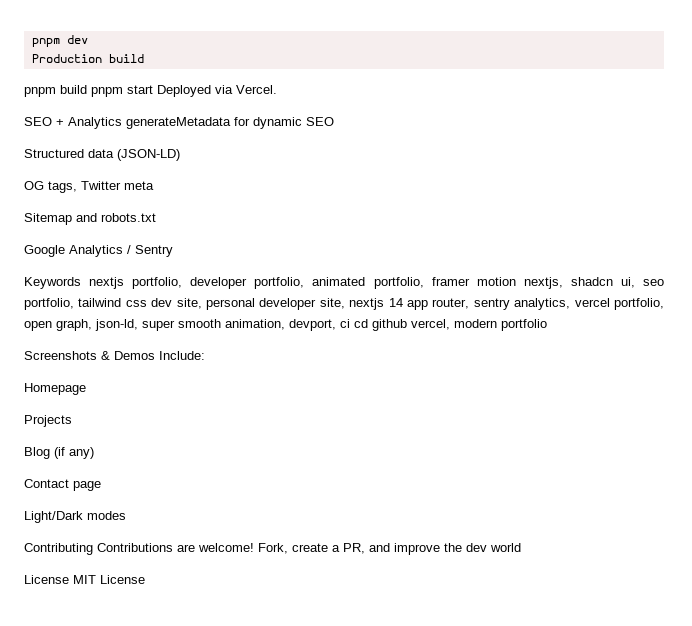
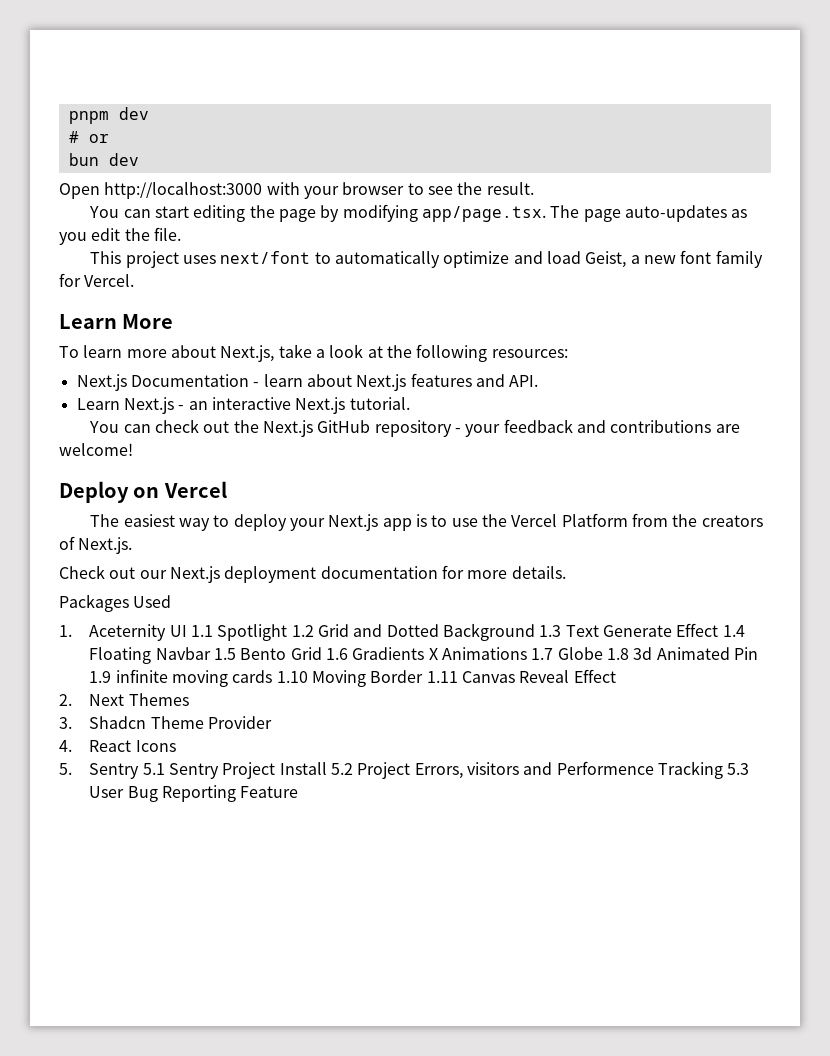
[31,54,144,63] [24,85,277,97] [24,117,334,129] [24,149,180,161] [24,181,154,193] [24,213,156,225] [24,245,173,257] [24,277,665,289] [24,298,664,310] [24,319,547,331] [24,351,205,360] [24,383,86,395] [24,415,72,427] [24,447,94,459] [24,479,101,491] [24,511,126,523] [24,543,521,555] [24,575,145,584] Production build // pnpm build pnpm start Deployed via Vercel. // SEO + Analytics generateMetadata for dynamic SEO // Structured data (JSON-LD) // OG tags, Twitter meta // Sitemap and robots.txt // Google Analytics / Sentry // Keywords nextjs portfolio, developer portfolio, animated portfolio, framer motion nextjs, shadcn ui, seo portfolio, tailwind css dev site, personal developer site, nextjs 14 app router, sentry analytics, vercel portfolio, open graph, json-ld, super smooth animation, devport, ci cd github vercel, modern portfolio // Screenshots & Demos Include: // Homepage // Projects // Blog (if any) // Contact page // Light/Dark modes // Contributing Contributions are welcome! Fork, create a PR, and improve the dev world // License MIT License -> [68,131,109,143] [68,153,139,166] [59,182,534,199] [89,204,748,222] [59,227,181,245] [90,250,763,268] [59,273,135,287] [59,314,174,329] [59,344,568,362] [76,373,539,391] [76,397,410,414] [89,419,740,437] [59,443,133,456] [59,481,227,503] [90,513,763,531] [59,536,133,554] [59,565,566,583] [59,594,172,612] [59,623,745,641] [89,647,758,664] [89,669,616,687] [59,693,189,706] [59,716,273,729] [59,740,176,752] [59,761,750,779] [89,785,299,802] # or // bun dev // Open http://localhost:3000 with your browser to see the result. // You can start editing the page by modifying app/page.tsx. The page auto-updates as you edit the file. // This project uses next/font to automatically optimize and load Geist, a new font family for Vercel. // Learn More // To learn more about Next.js, take a look at the following resources: // Next.js Documentation - learn about Next.js features and API. // Learn Next.js - an interactive Next.js tutorial. // You can check out the Next.js GitHub repository - your feedback and contributions are welcome! // Deploy on Vercel // The easiest way to deploy your Next.js app is to use the Vercel Platform from the creators of Next.js. // Check out our Next.js deployment documentation for more details. // Packages Used // 1. Aceternity UI 1.1 Spotlight 1.2 Grid and Dotted Background 1.3 Text Generate Effect 1.4 Floating Navbar 1.5 Bento Grid 1.6 Gradients X Animations 1.7 Globe 1.8 3d Animated Pin 1.9 infinite moving cards 1.10 Moving Border 1.11 Canvas Reveal Effect // 2. Next Themes // 3. Shadcn Theme Provider // 4. React Icons // 5. Sentry 5.1 Sentry Project Install 5.2 Project Errors, visitors and Performence Tracking 5.3 User Bug Reporting Feature

